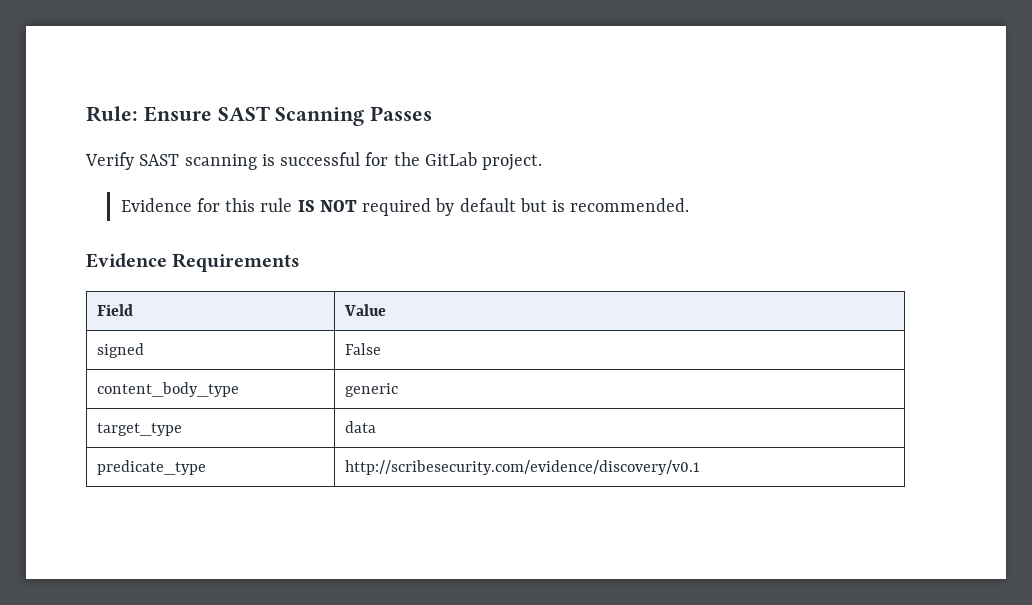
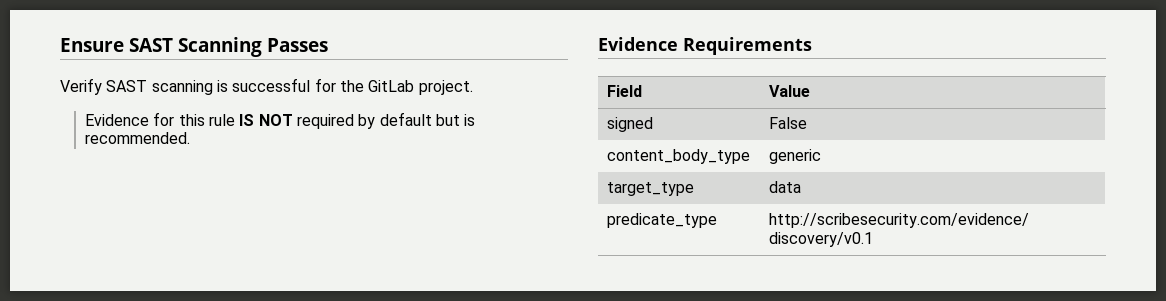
[86,106,138,122] Rule: -> (60, 45) none

